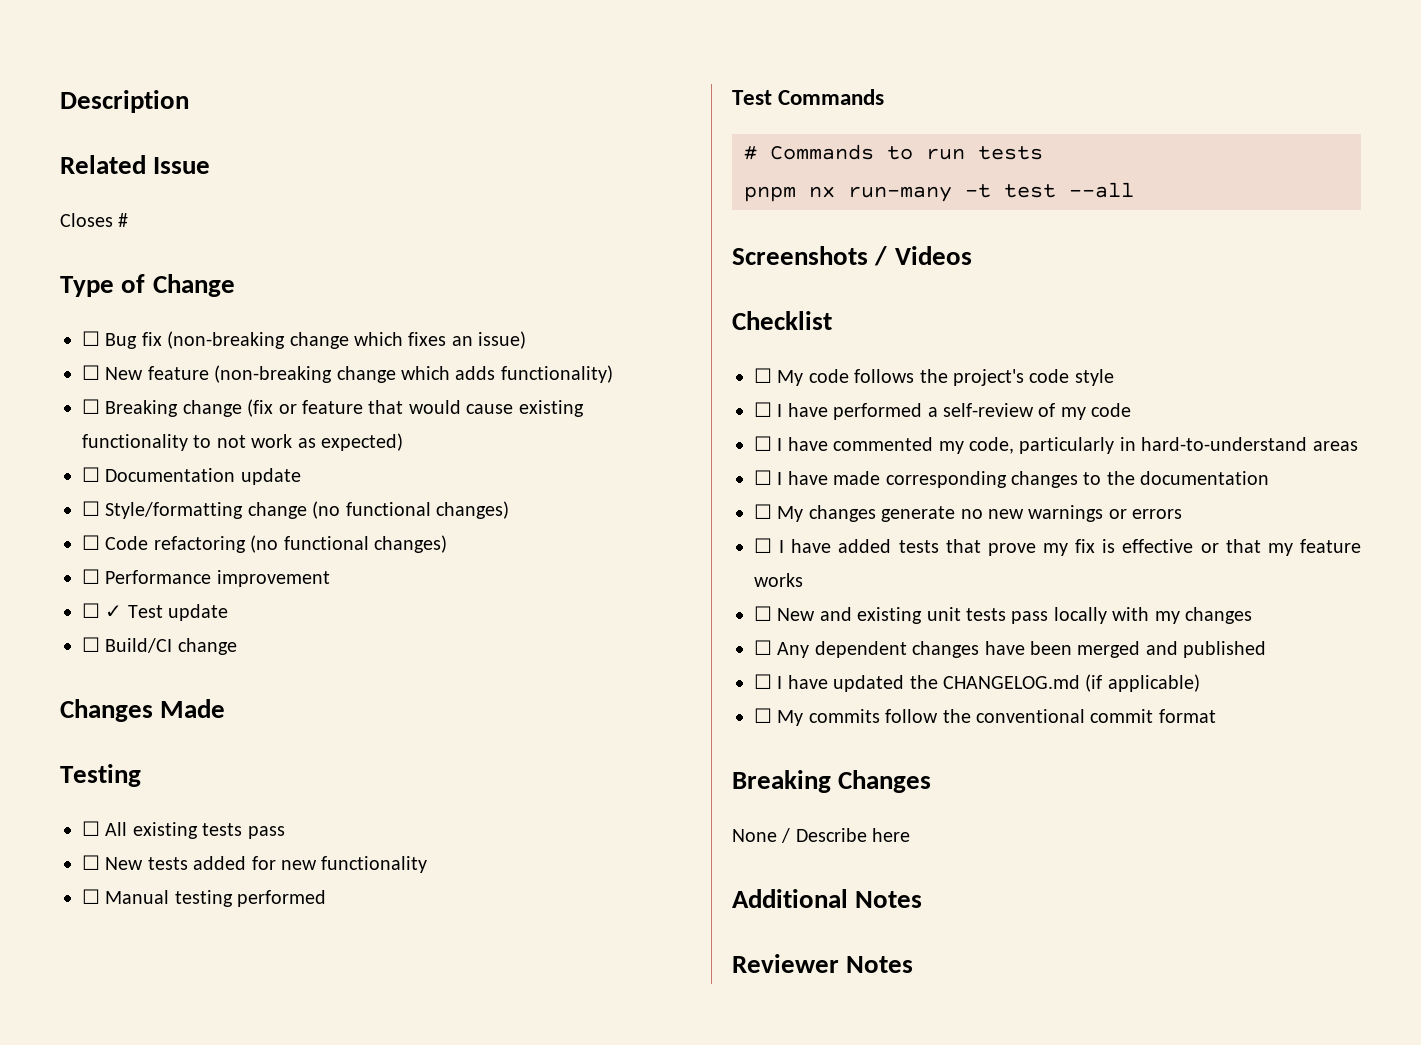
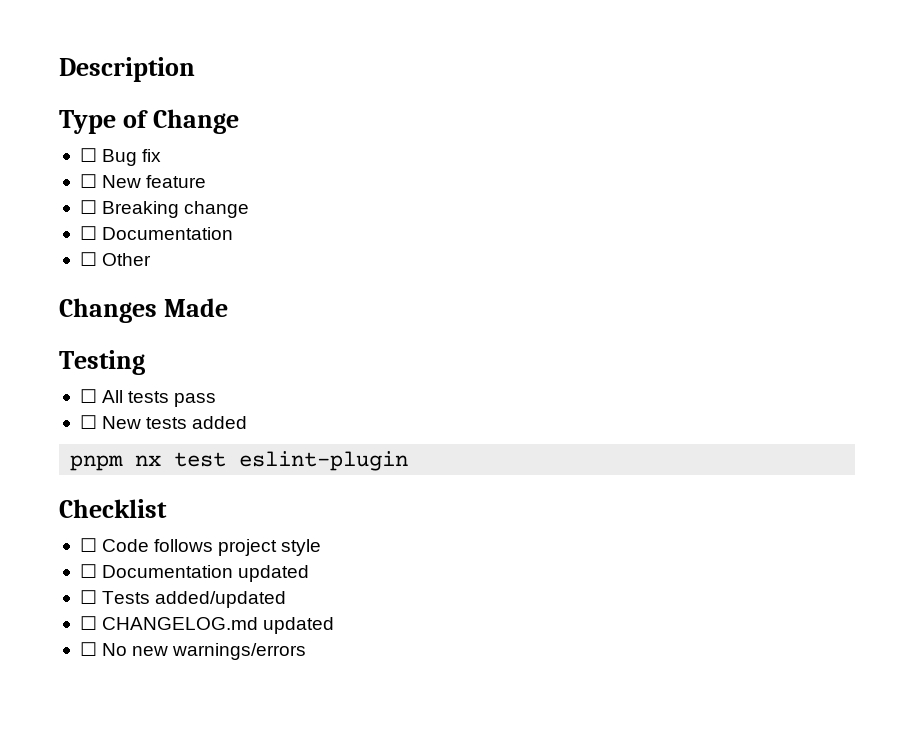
[60,155,211,174] [60,213,129,227] // Related Issue // Closes # -> (195, 69) none
[167,331,527,349] [82,365,613,383] [82,399,584,417] [82,433,403,451] [82,467,301,485] [82,501,509,519] [82,535,447,553] [82,569,330,587] [82,603,229,621] [82,637,237,655] (non-breaking change which fixes an issue) // ☐ New feature (non-breaking change which adds functionality) // ☐ Breaking change (fix or feature that would cause existing functionality to not work as expected) // ☐ Documentation update // ☐ Style/formatting change (no functional changes) // ☐ Code refactoring (no functional changes) // ☐ Performance improvement // ☐ ✓ Test update // ☐ Build/CI change -> [79,174,207,188] [79,200,250,218] [79,226,234,240] [79,252,152,266] // ☐ New feature // ☐ Breaking change // ☐ Documentation // ☐ Other
[132,822,198,839] existing -> (124, 396) none
[251,856,428,873] [82,889,327,907] [732,89,885,105] [744,144,1043,160] [744,182,1134,202] [732,246,972,266] [732,311,832,330] [754,368,1114,386] [754,402,1132,420] [754,436,1358,454] [754,470,1270,488] [754,504,1183,522] [754,538,1361,556] [754,573,803,587] [754,606,1252,624] [754,640,1267,658] [754,674,1200,692] [754,708,1216,726] [732,770,932,793] [732,828,911,843] [732,889,923,908] [732,954,914,973] for new functionality // ☐ Manual testing performed // Test Commands // # Commands to run tests // pnpm nx run-many -t test --all // Screenshots / Videos // Checklist // ☐ My code follows the project's code style // ☐ I have performed a self-review of my code // ☐ I have commented my code, particularly in hard-to-understand areas // ☐ I have made corresponding changes to the documentation // ☐ My changes generate no new warnings or errors // ☐ I have added tests that prove my fix is effective or that my feature works // ☐ New and existing unit tests pass locally with my changes // ☐ Any dependent changes have been merged and published // ☐ I have updated the CHANGELOG.md (if applicable) // ☐ My commits follow the conventional commit format // Breaking Changes // None / Describe here // Additional Notes // Reviewer Notes -> [70,451,409,471] [59,499,167,518] [79,538,322,556] [79,564,310,582] [79,590,287,608] [79,616,335,634] [79,642,307,660] // pnpm nx test eslint-plugin // Checklist // ☐ Code follows project style // ☐ Documentation updated // ☐ Tests added/updated // ☐ CHANGELOG.md updated // ☐ No new warnings/errors

